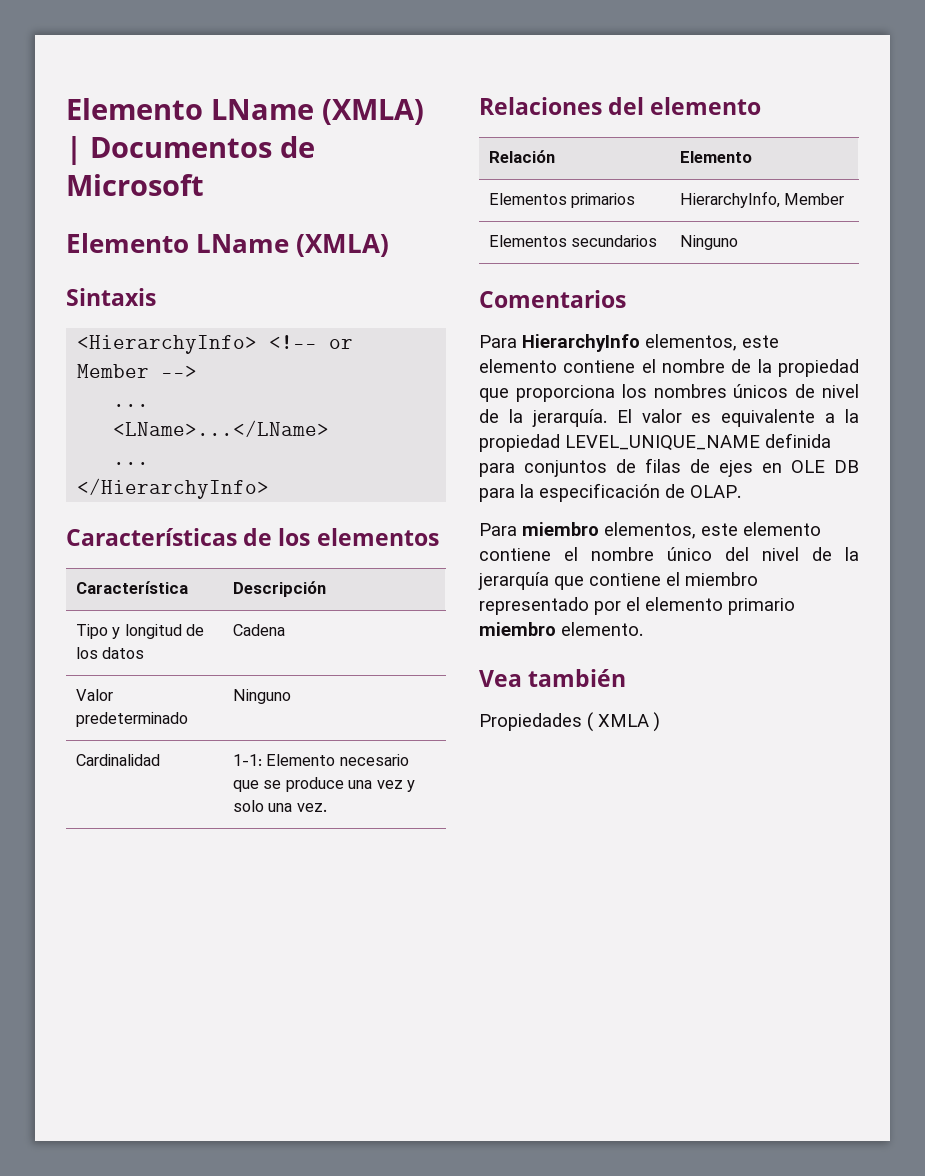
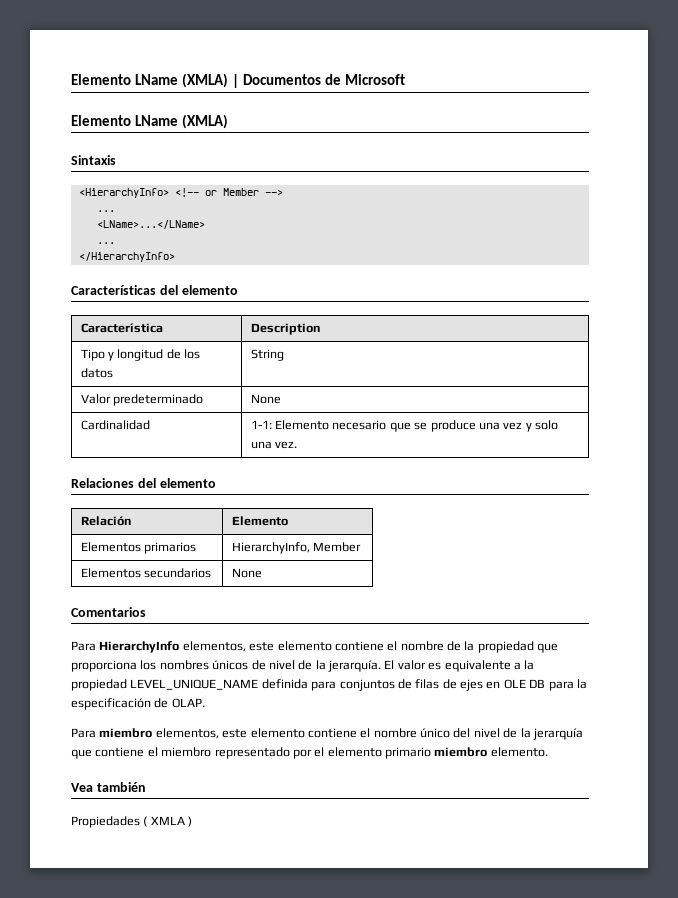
[243,528,439,546] de los elementos -> [159,285,238,295] del elemento
[232,581,326,597] Descripción -> [250,323,320,335] Description
[232,624,285,636] Cadena -> [250,349,284,361] String
[232,689,291,704] | Ninguno -> [250,394,281,404] | None
[679,235,738,250] | Ninguno -> [231,568,262,578] | None

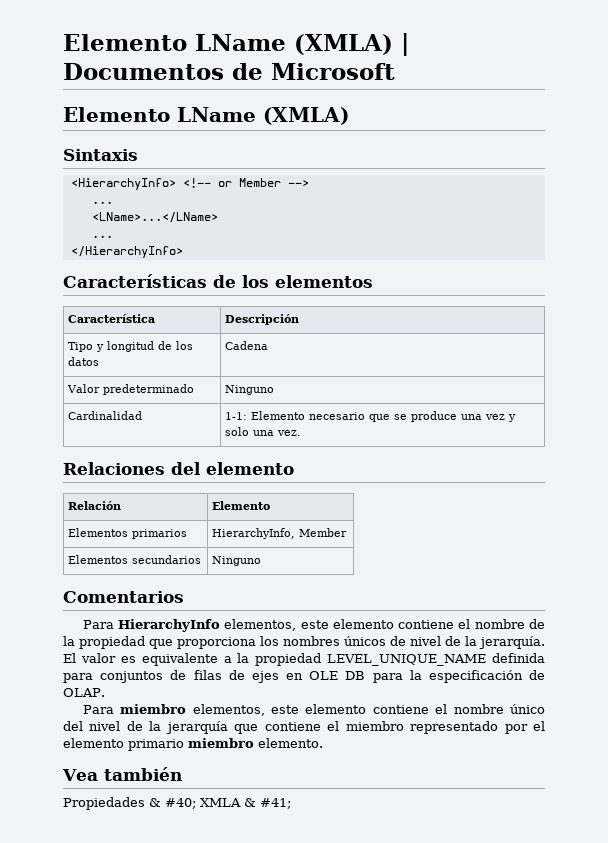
[159,285,238,295] del elemento -> [213,275,373,288] de los elementos
[250,323,320,335] Description -> [225,314,300,325] Descripción
[250,349,284,361] String -> [225,341,269,350] Cadena
[250,394,281,404] | None -> [225,385,275,395] | Ninguno
[231,568,262,578] | None -> [212,556,262,566] | Ninguno
[143,816,193,827] ( XMLA ) -> [149,798,291,809] & #40; XMLA & #41;

